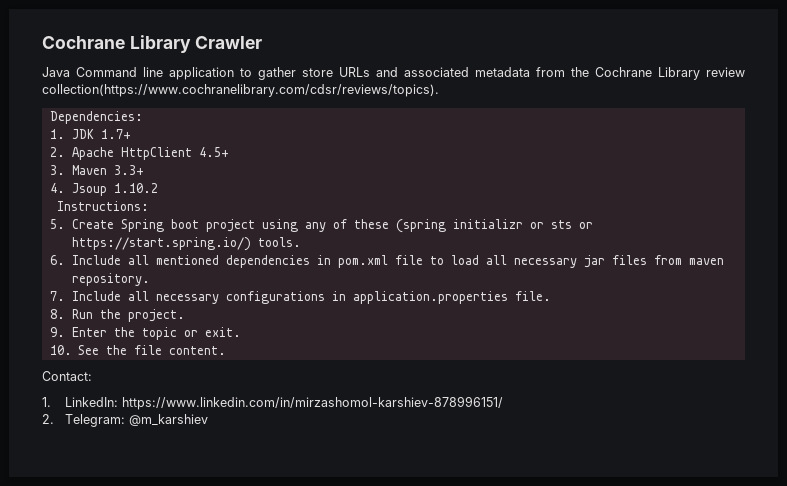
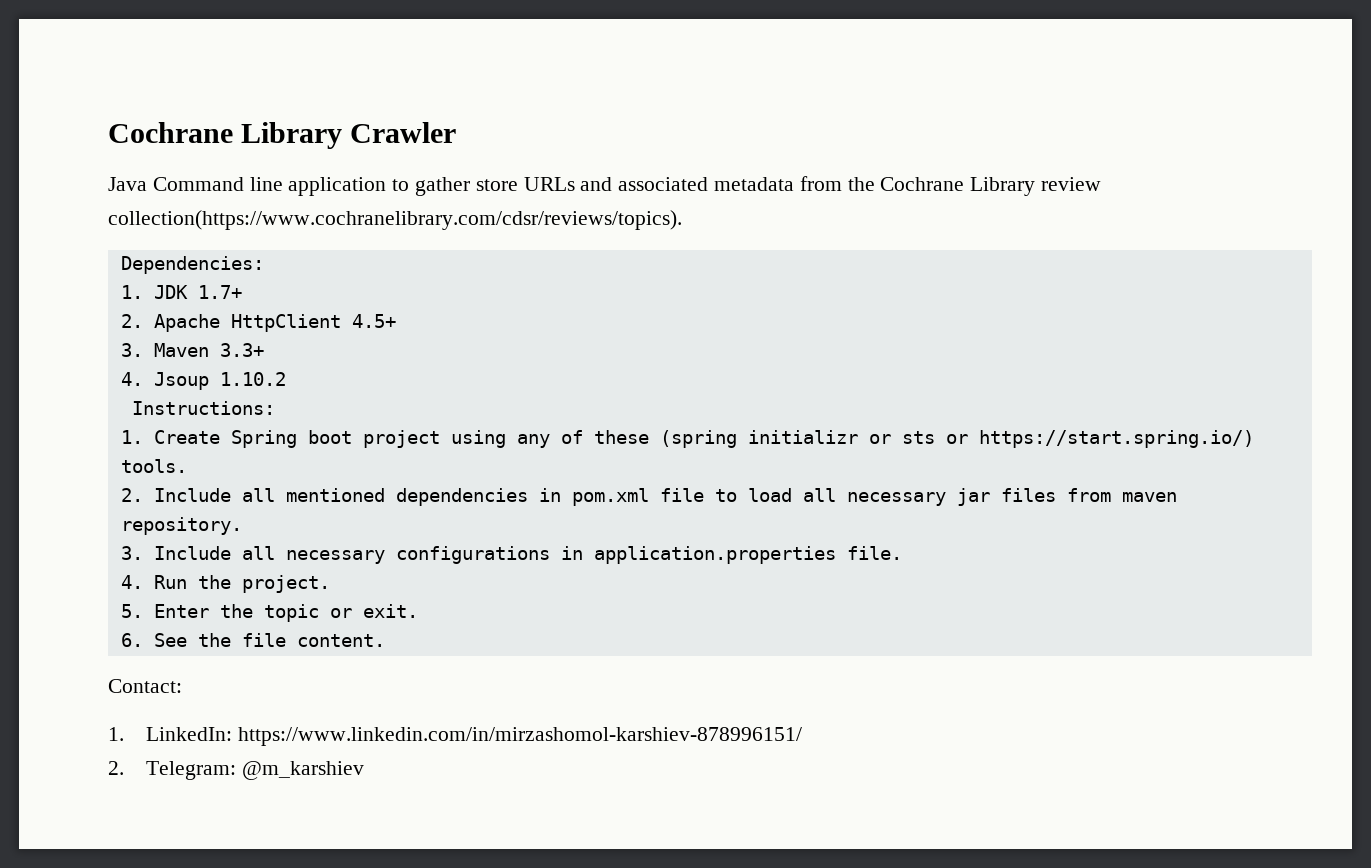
[49,219,65,229] 5. -> [120,430,143,444] 1.
[49,255,65,265] 6. -> [120,488,143,502] 2.
[49,291,65,301] 7. -> [120,546,143,560] 3.
[49,309,65,319] 8. -> [120,575,143,589] 4.
[49,327,65,337] 9. -> [120,604,143,618] 5.
[49,345,72,355] 10. -> [120,633,143,647] 6.

